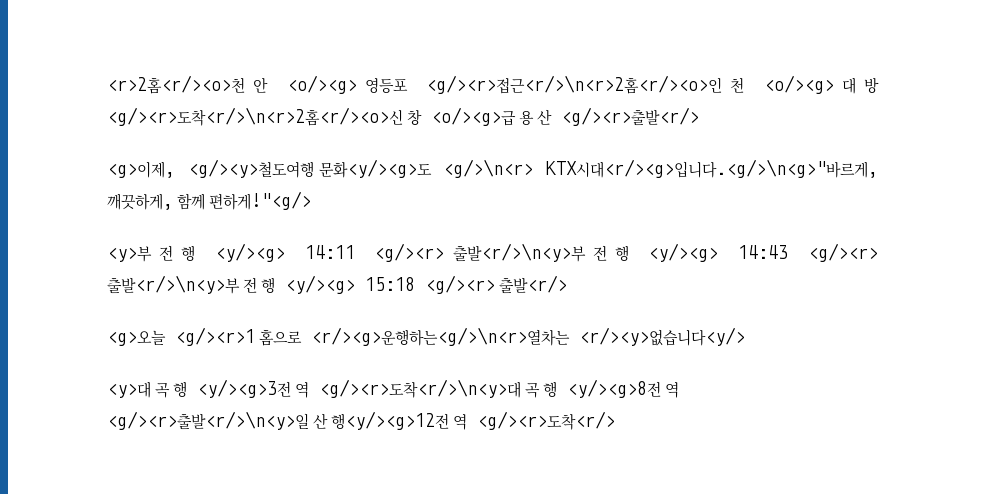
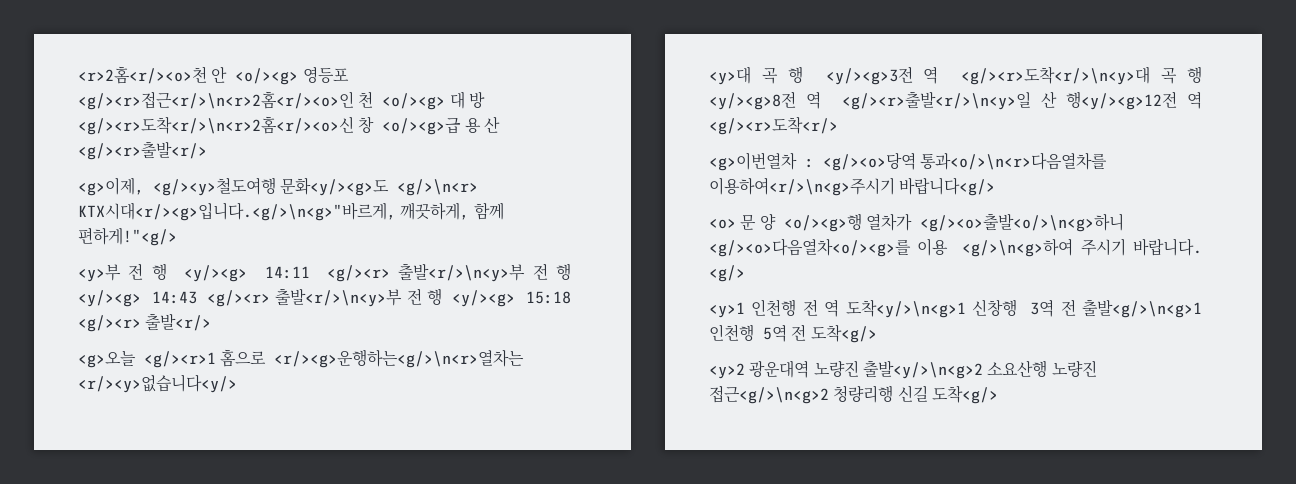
(616, 420) none -> [709,152,1108,171] [709,177,996,196] [709,213,1124,232] [709,238,1202,257] [709,265,745,282] [709,299,1202,318] [709,324,877,343] [709,360,1097,379] [709,385,998,404] // <g>이번열차 : <g/><o>당역 통과<o/>\n<r>다음열차를 이용하여<r/>\n<g>주시기 바랍니다<g/> // <o> 문 양 <o/><g>행 열차가 <g/><o>출발<o/>\n<g>하니 <g/><o>다음열차<o/><g>를 이용 <g/>\n<g>하여 주시기 바랍니다. <g/> // <y>1 인천행 전 역 도착<y/>\n<g>1 신창행 3역 전 출발<g/>\n<g>1 인천행 5역 전 도착<g/> // <y>2 광운대역 노량진 출발<y/>\n<g>2 소요산행 노량진 접근<g/>\n<g>2 청량리행 신길 도착<g/>

